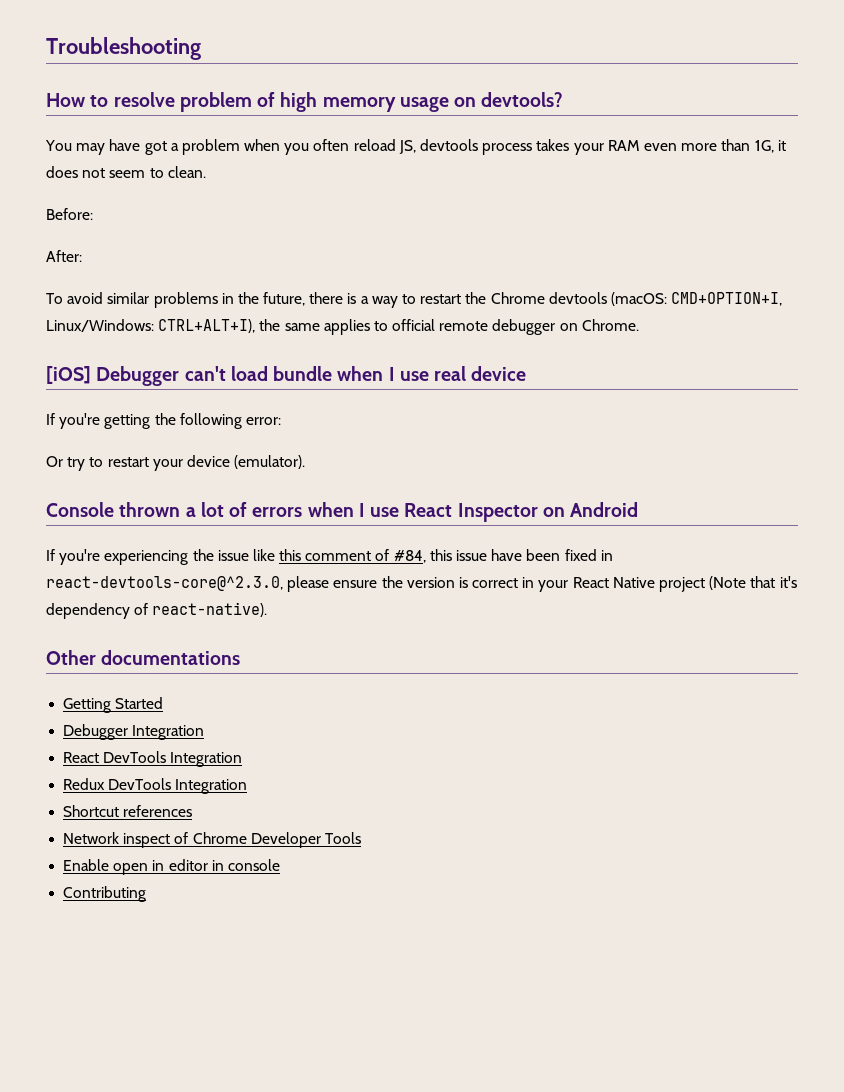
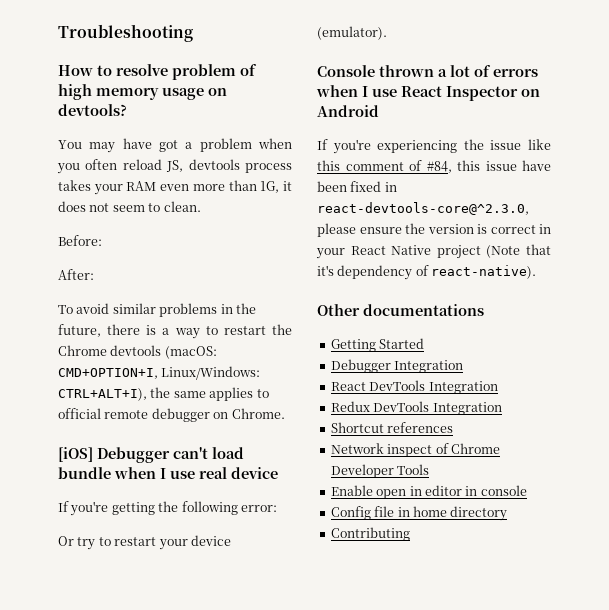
(280, 865) none -> [330,506,508,521] // Config file in home directory

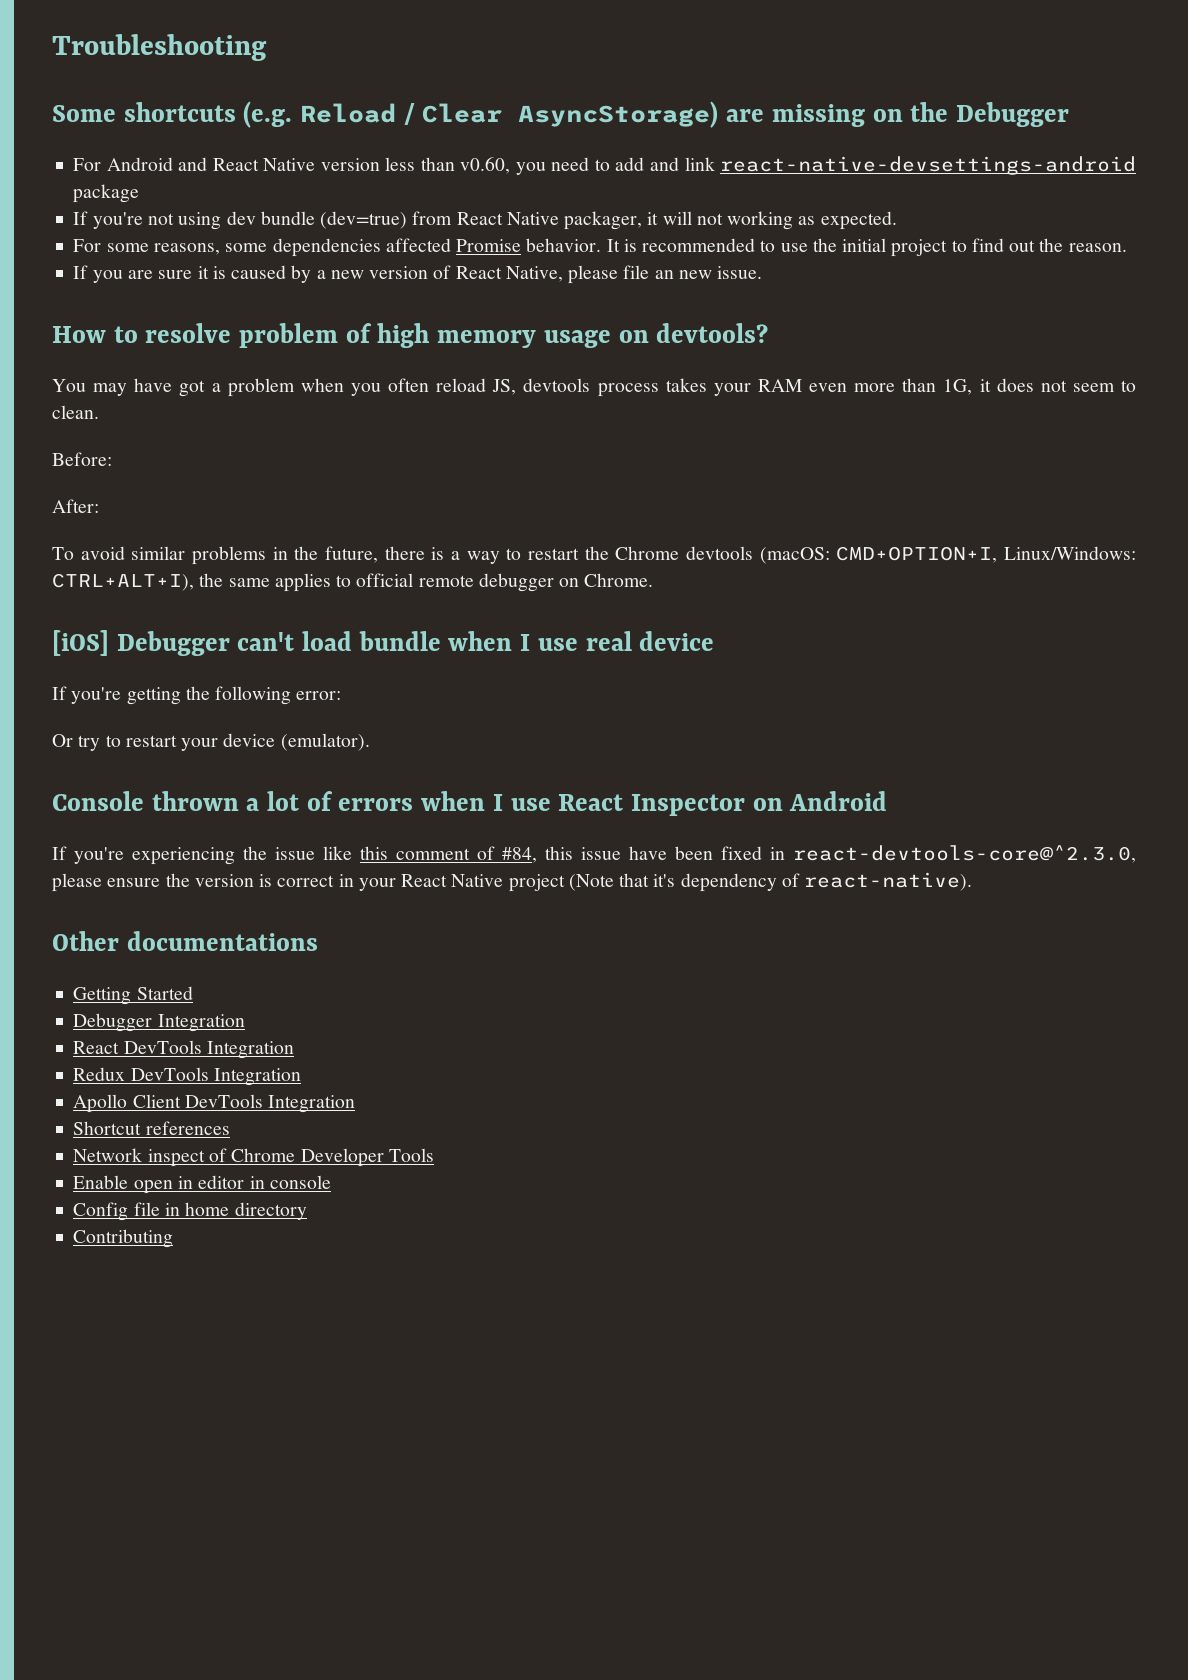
(193, 33) none -> [52,101,1069,128] [73,156,1136,175] [73,184,140,203] [73,211,897,230] [73,238,1127,257] [73,265,763,284] // Some shortcuts (e.g. Reload / Clear AsyncStorage) are missing on the Debugger // For Android and React Native version less than v0.60, you need to add and link react-native-devsettings-android package // If you're not using dev bundle (dev=true) from React Native packager, it will not working as expected. // For some reasons, some dependencies affected Promise behavior. It is recommended to use the initial project to find out the reason. // If you are sure it is caused by a new version of React Native, please file an new issue.
(502, 408) none -> [73,1094,356,1113] // Apollo Client DevTools Integration

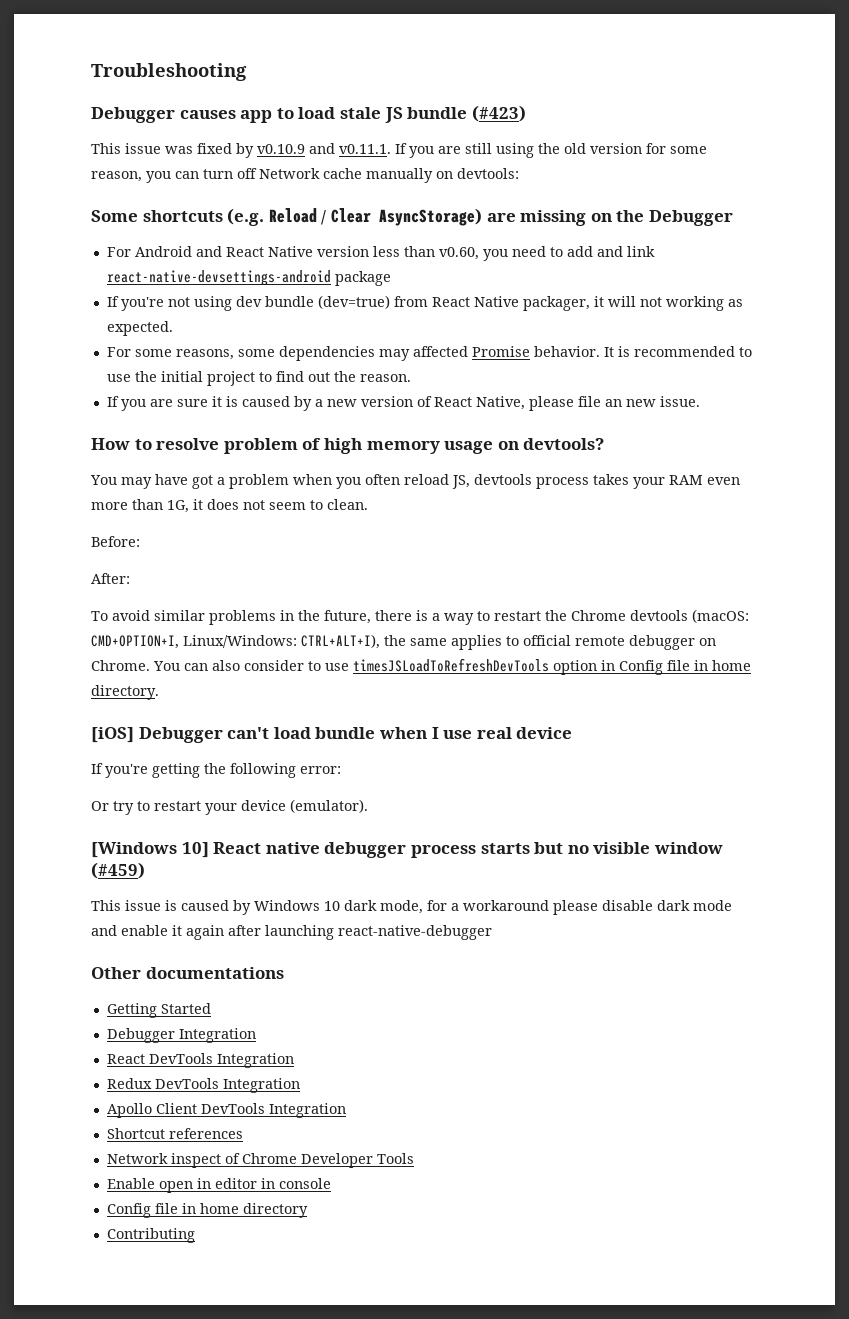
(267, 47) none -> [91,105,526,123] [91,143,707,158] [91,168,519,183] // Debugger causes app to load stale JS bundle (#423) // This issue was fixed by v0.10.9 and v0.11.1. If you are still using the old version for some reason, you can turn off Network cache manually on devtools:
(381, 247) none -> [378,349,410,361] may
(654, 580) none -> [153,658,751,675] [91,685,159,700] You can also consider to use timesJSLoadToRefreshDevTools option in Config file in home directory.
[52,791,888,816] [52,845,1136,865] [52,872,973,892] Console thrown a lot of errors when I use React Inspector on Android // If you're experiencing the issue like this comment of #84, this issue have been fixed in react-devtools-core@^2.3.0, please ensure the version is correct in your React Native project (Note that it's dependency of react-native). -> [91,842,723,858] [91,862,145,879] [91,900,732,915] [91,925,492,940] [Windows 10] React native debugger process starts but no visible window (#459) // This issue is caused by Windows 10 dark mode, for a workaround please disable dark mode and enable it again after launching react-native-debugger

